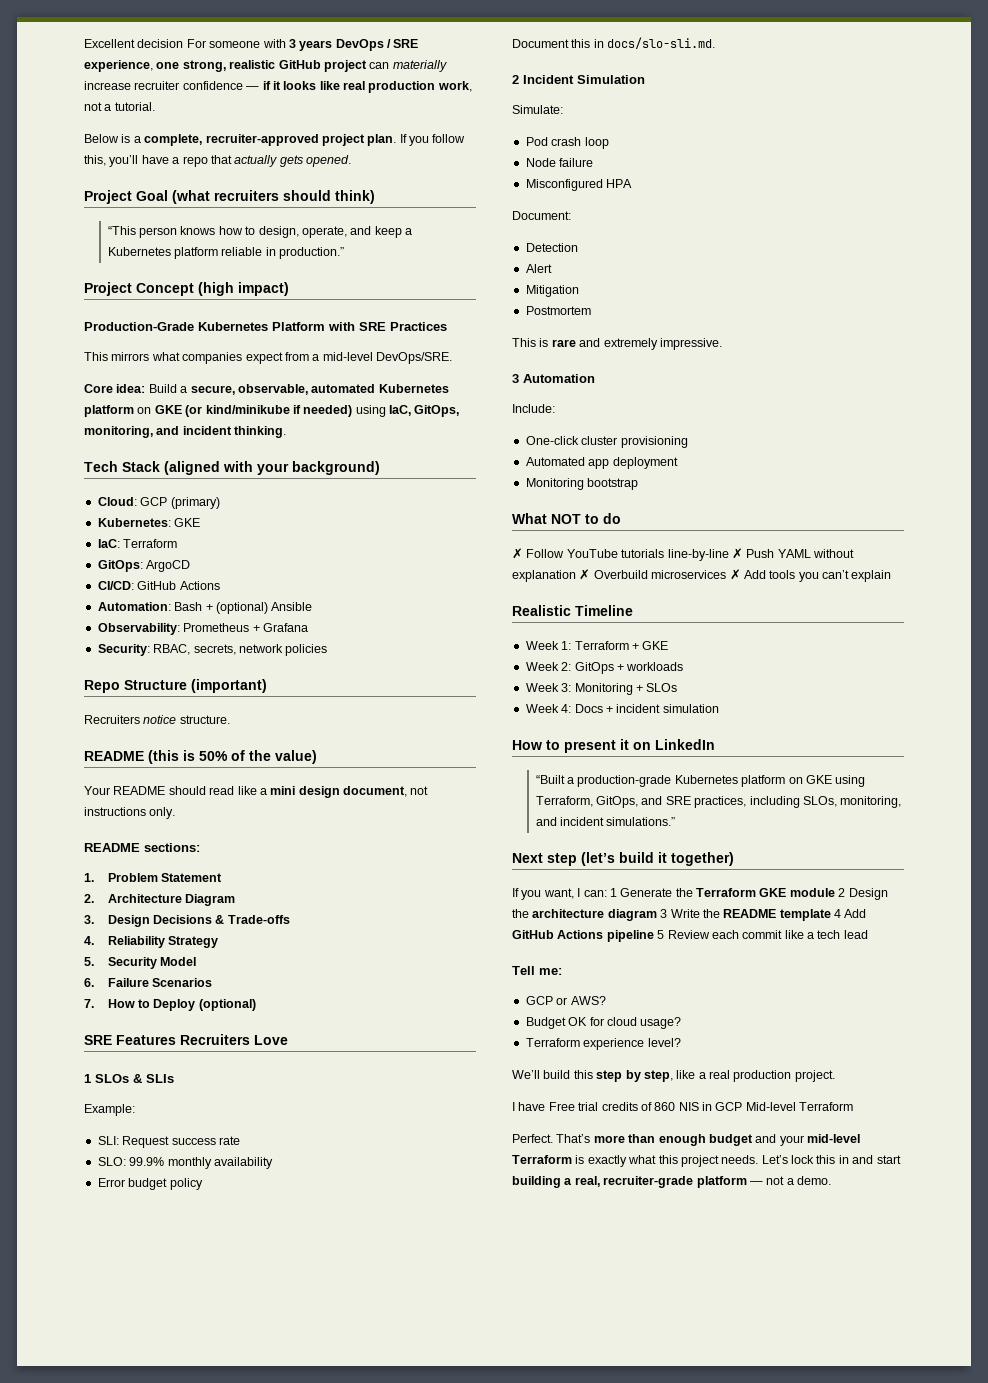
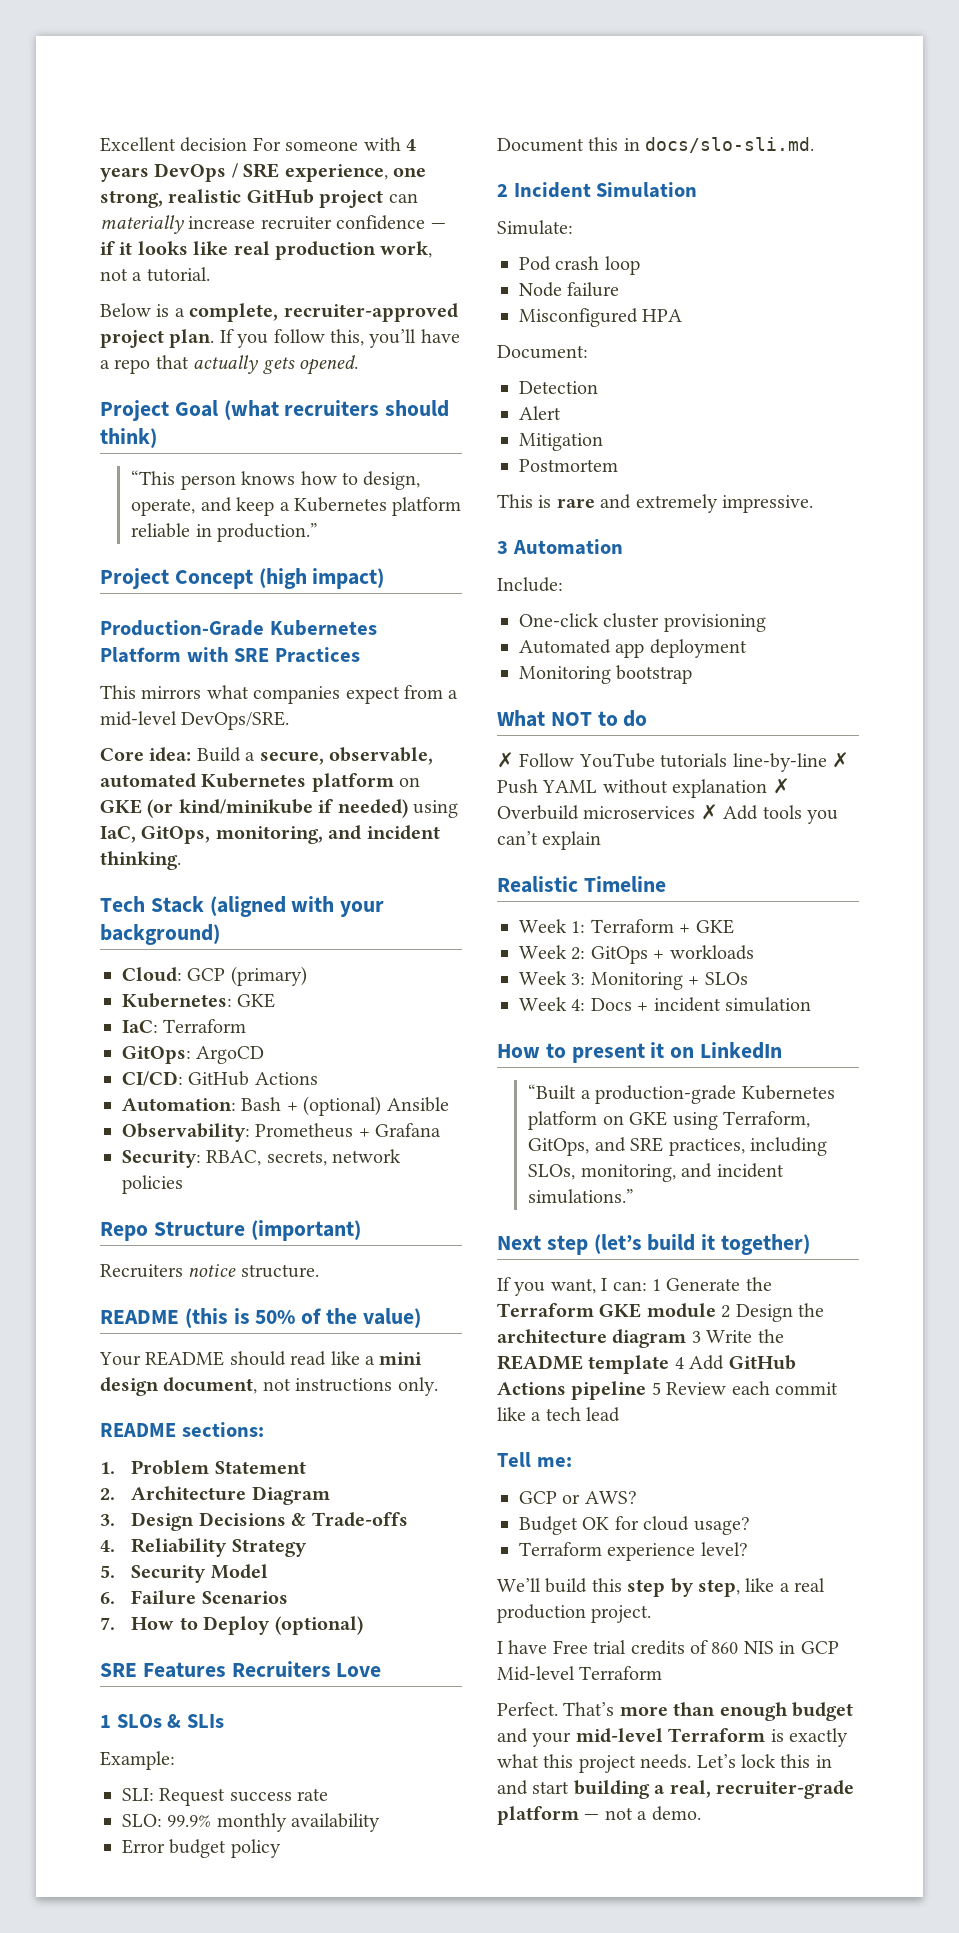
[288,39,296,48] 3 -> [406,139,416,151] 4

